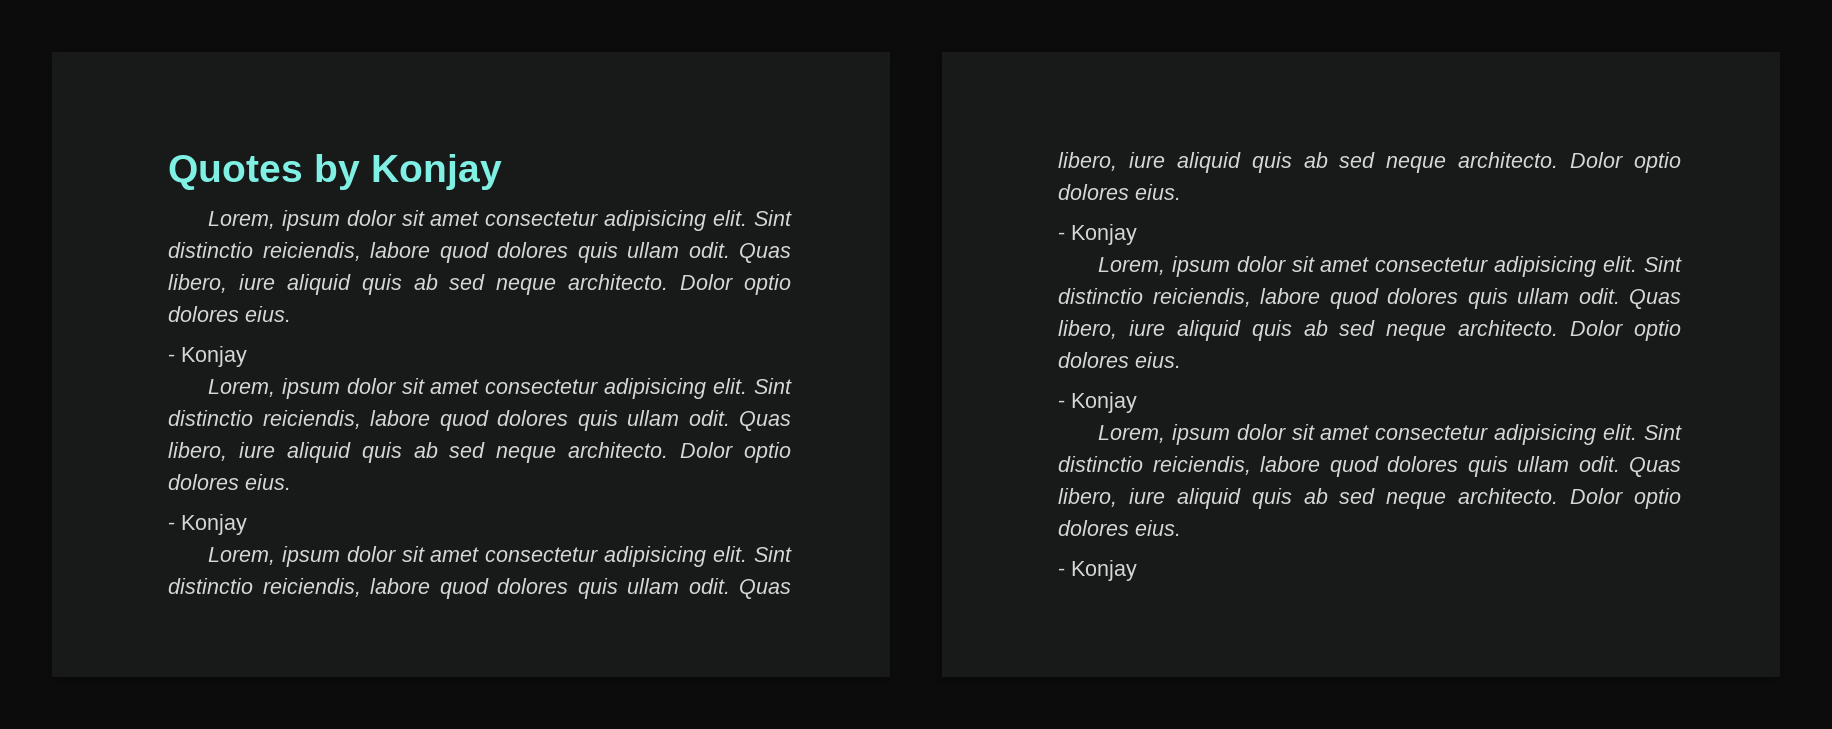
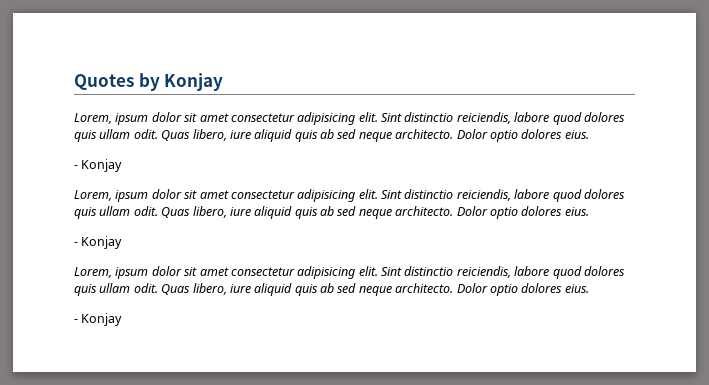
[1097,256,1682,277] [1058,288,1681,309] [1058,320,1681,341] [1058,352,1181,368] [1058,392,1137,413] [1097,424,1682,445] [1058,456,1681,477] [1058,488,1681,509] [1058,520,1181,536] [1058,560,1137,581] // Lorem, ipsum dolor sit amet consectetur adipisicing elit. Sint distinctio reiciendis, labore quod dolores quis ullam odit. Quas libero, iure aliquid quis ab sed neque architecto. Dolor optio dolores eius. // - Konjay // Lorem, ipsum dolor sit amet consectetur adipisicing elit. Sint distinctio reiciendis, labore quod dolores quis ullam odit. Quas libero, iure aliquid quis ab sed neque architecto. Dolor optio dolores eius. // - Konjay -> (123, 319) none

